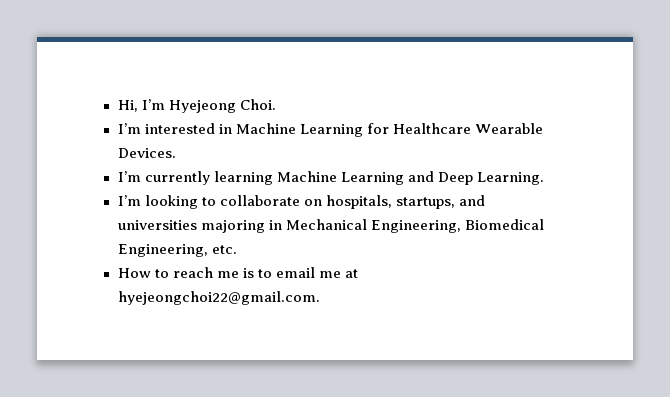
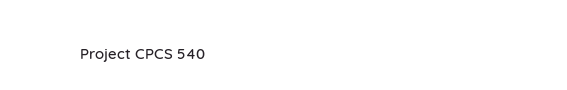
[117,99,276,113] [117,123,543,137] [117,148,176,158] [117,171,544,185] [117,195,485,209] [117,219,544,233] [117,244,237,257] [117,267,358,278] [117,291,320,305] Hi, I’m Hyejeong Choi. // I’m interested in Machine Learning for Healthcare Wearable Devices. // I’m currently learning Machine Learning and Deep Learning. // I’m looking to collaborate on hospitals, startups, and universities majoring in Mechanical Engineering, Biomedical Engineering, etc. // How to reach me is to email me at hyejeongchoi22@gmail.com. -> [80,48,206,62] Project CPCS 540

